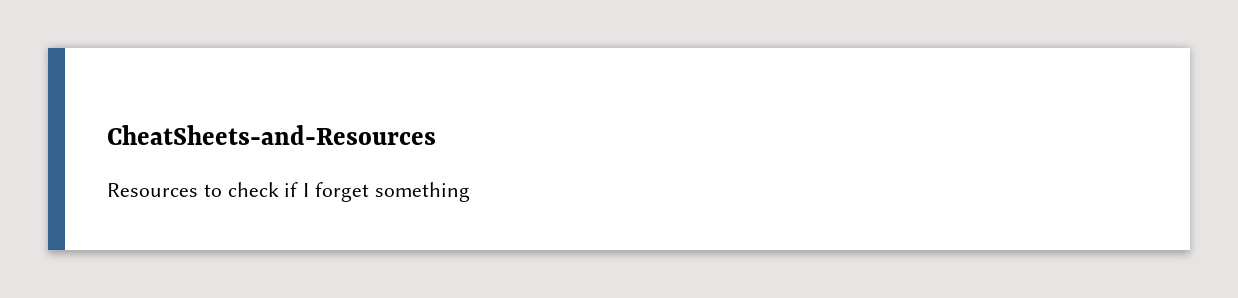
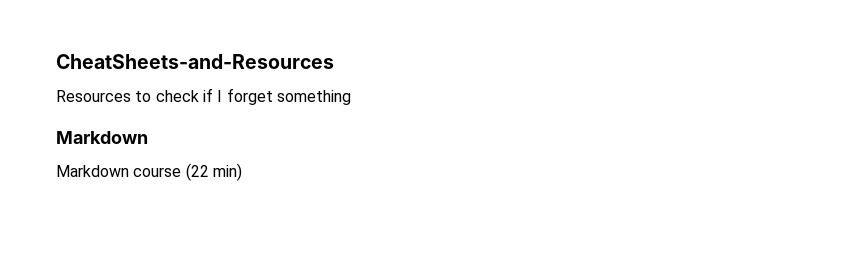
(470, 192) none -> [56,131,148,144] [56,163,242,181] // Markdown // Markdown course (22 min)

